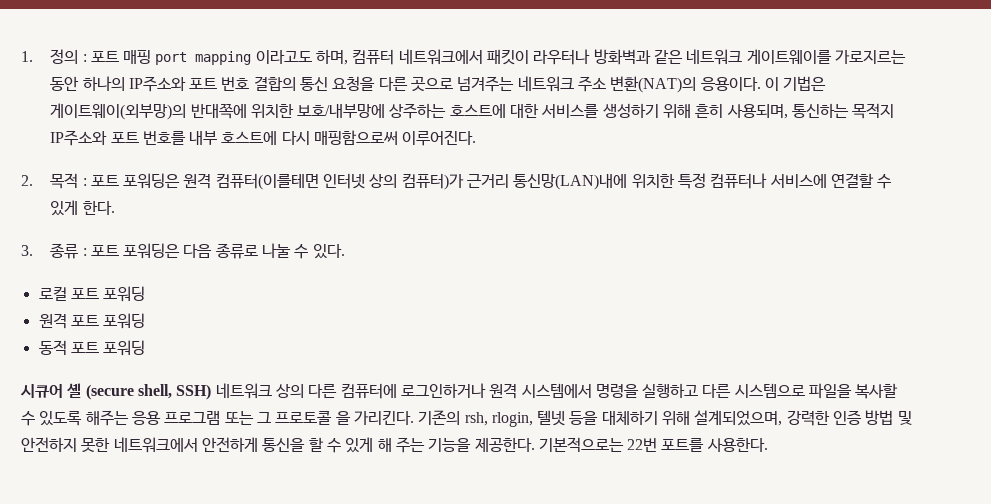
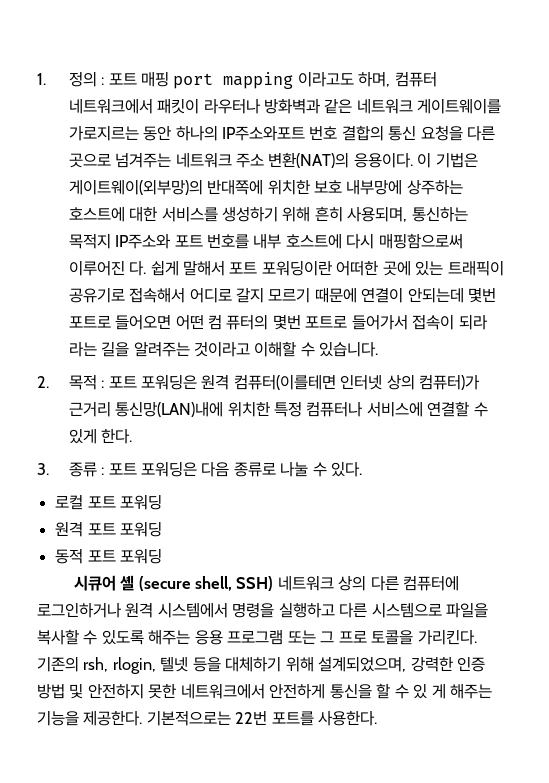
[128,76,218,92] IP주소와 포트 -> [221,125,305,141] IP주소와포트
[297,104,386,118] 보호/내부망에 -> [313,179,403,195] 보호 내부망에
[402,130,477,146] 이루어진다. -> [68,260,504,276] [68,287,497,303] [68,314,488,330] [68,341,379,357] 이루어진 다. 쉽게 말해서 포트 포워딩이란 어떠한 곳에 있는 트래픽이 공유기로 접속해서 어디로 갈지 모르기 때문에 연결이 안되는데 몇번 포트로 들어오면 어떤 컴 퓨터의 몇번 포트로 들어가서 접속이 되라 라는 길을 알려주는 것이라고 이해할 수 있습니다.
[275,411,351,425] 프로토콜 을 -> [338,630,414,645] 프로 토콜을
[345,437,425,453] 있게 해 주는 -> [413,683,493,699] 있 게 해주는

